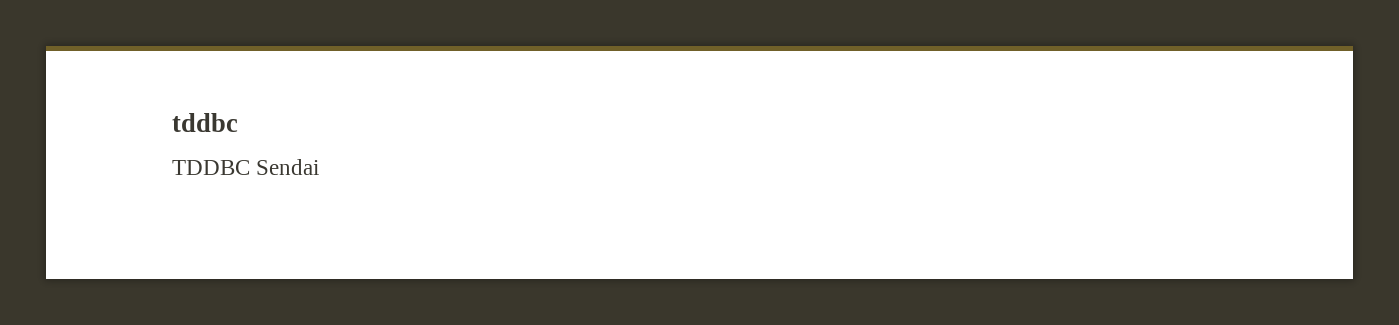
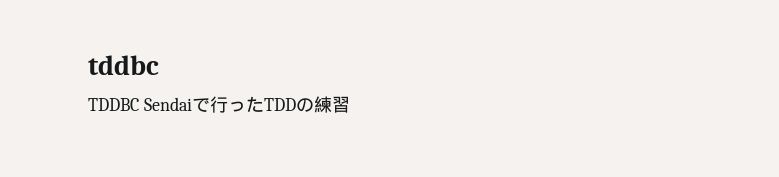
(320, 167) none -> [191,96,350,113] で行ったTDDの練習

